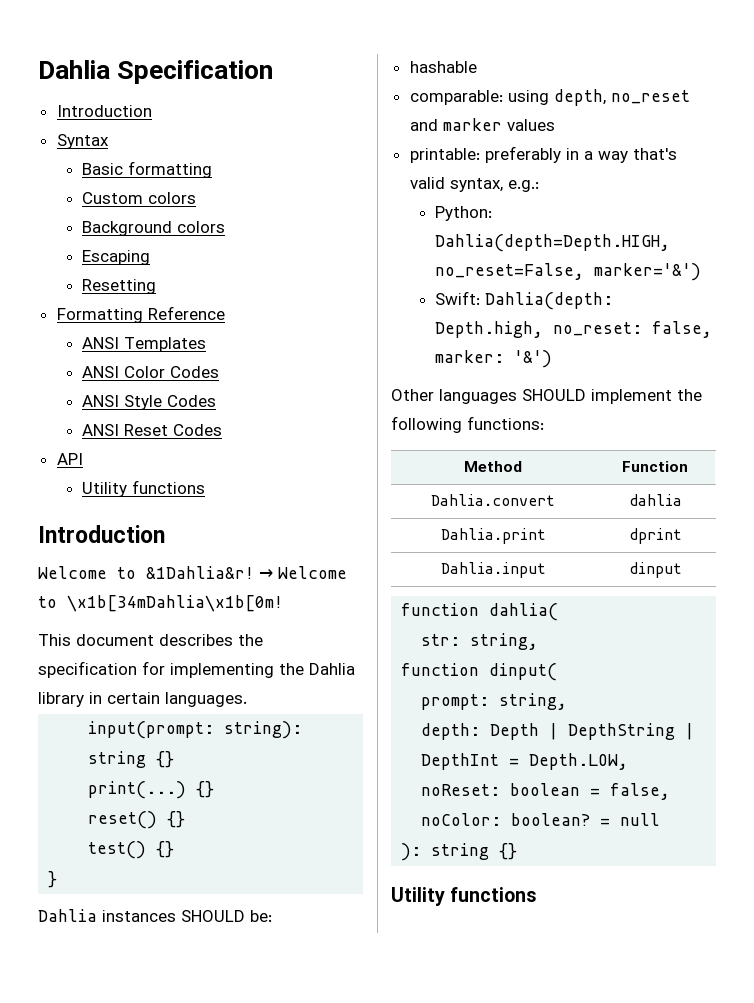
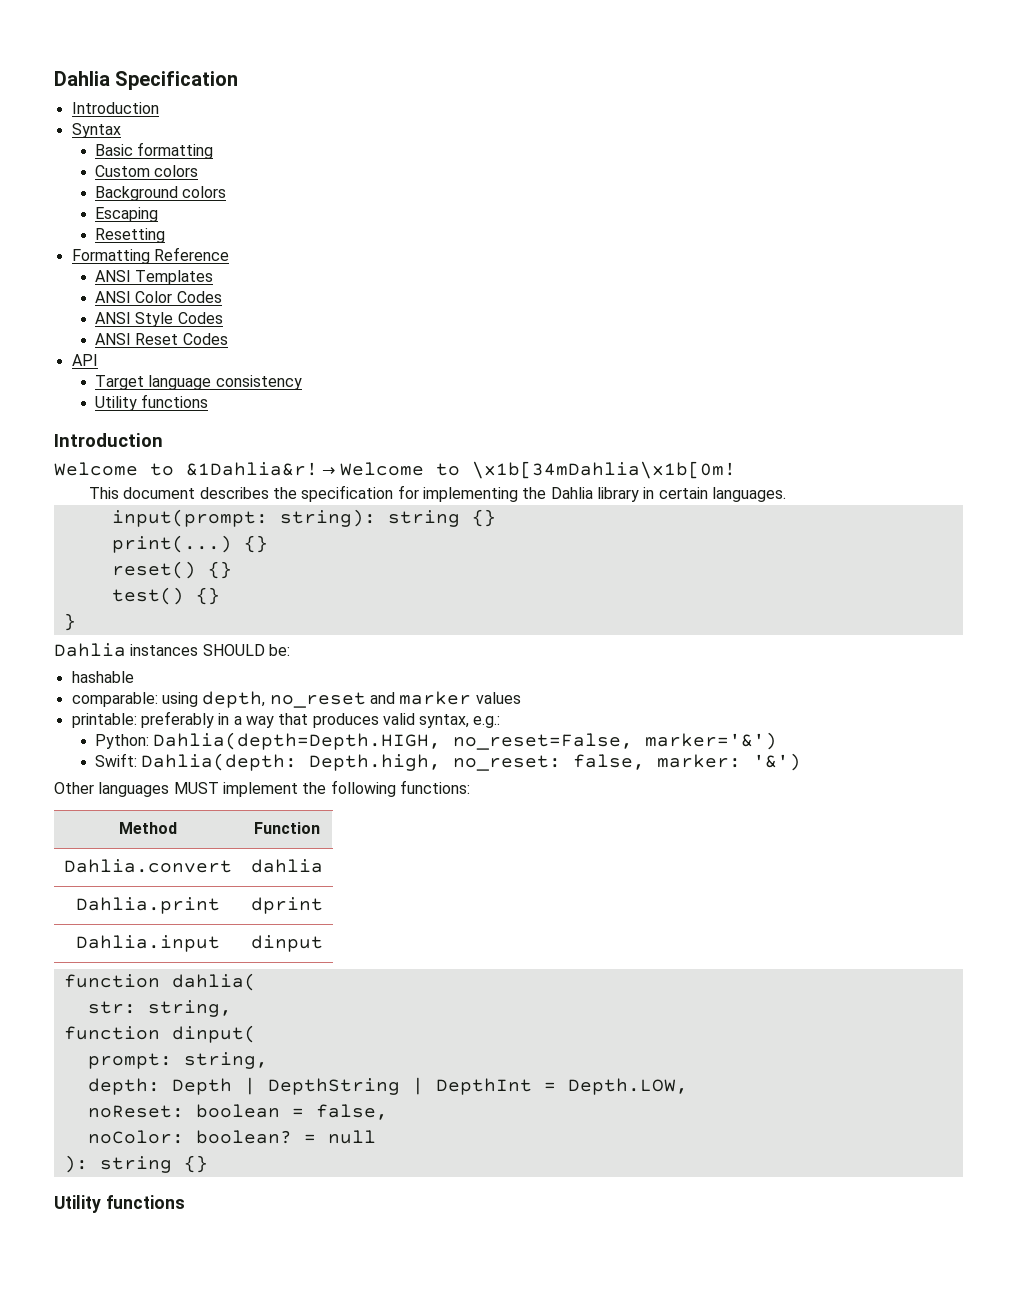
(83, 459) none -> [94,375,302,390] // Target language consistency
[632,148,677,160] that's -> [278,713,379,728] that produces
[522,389,586,401] SHOULD -> [173,782,219,794] MUST

